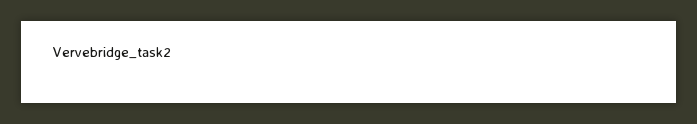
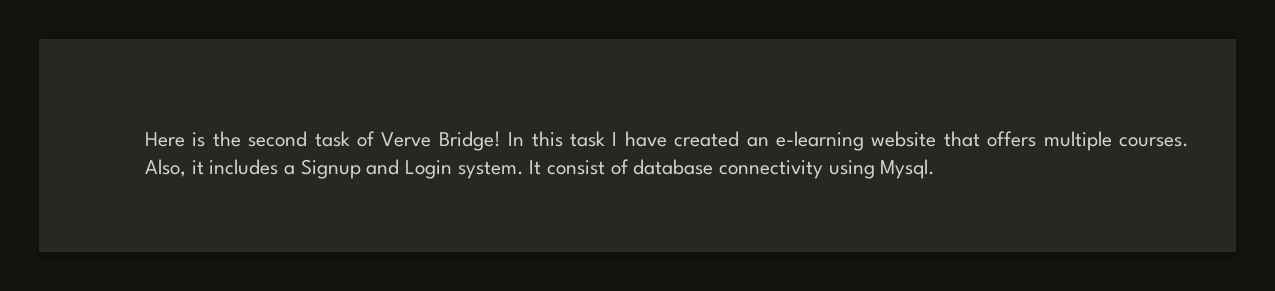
[53,47,171,60] Vervebridge_task2 -> [145,131,1189,151] [145,159,936,179] Here is the second task of Verve Bridge! In this task I have created an e-learning website that offers multiple courses. Also, it includes a Signup and Login system. It consist of database connectivity using Mysql.

